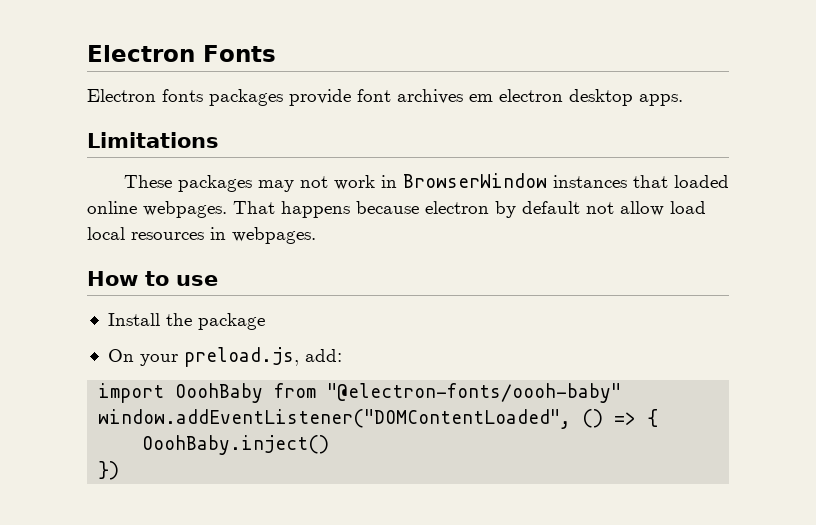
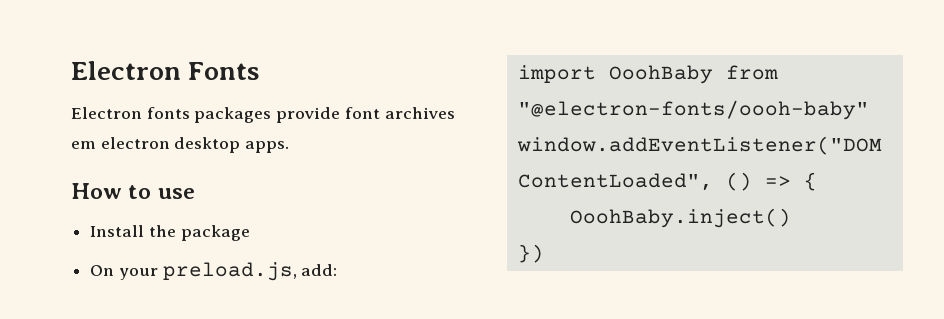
[87,132,219,148] [123,173,729,192] [87,201,706,218] [87,227,316,244] // Limitations // These packages may not work in BrowserWindow instances that loaded online webpages. That happens because electron by default not allow load local resources in webpages. -> (290, 147) none

